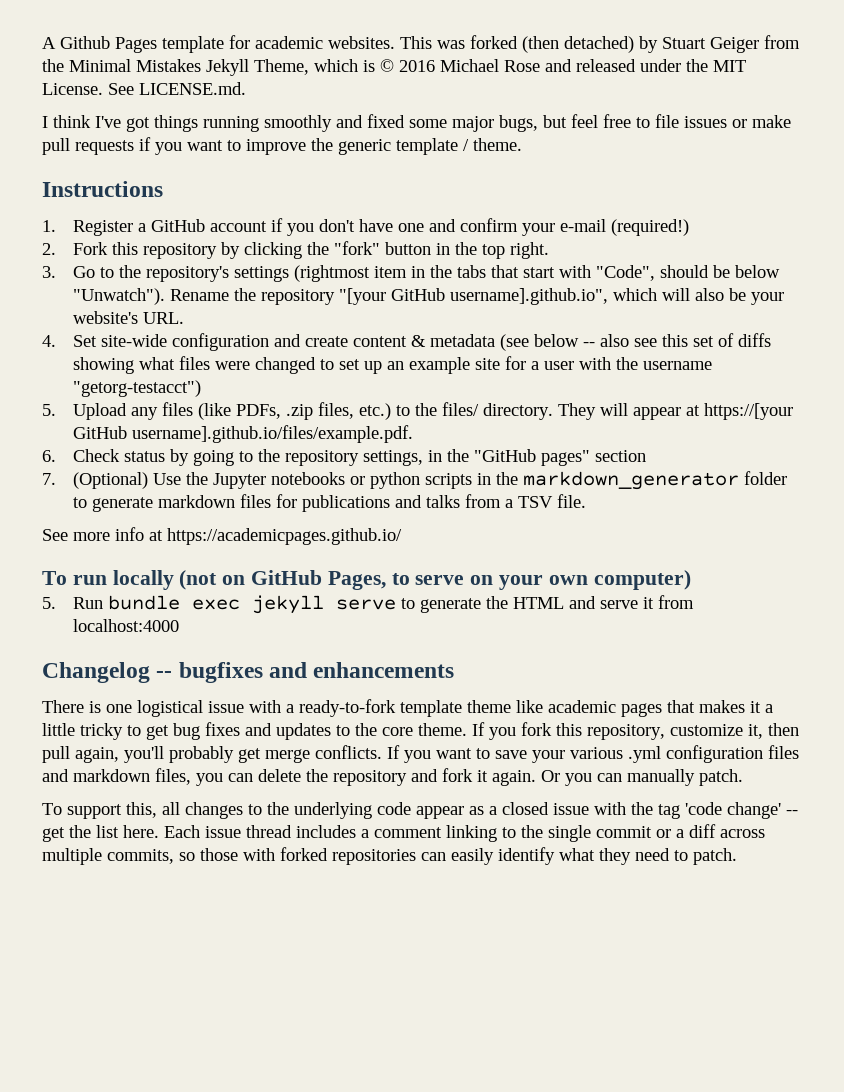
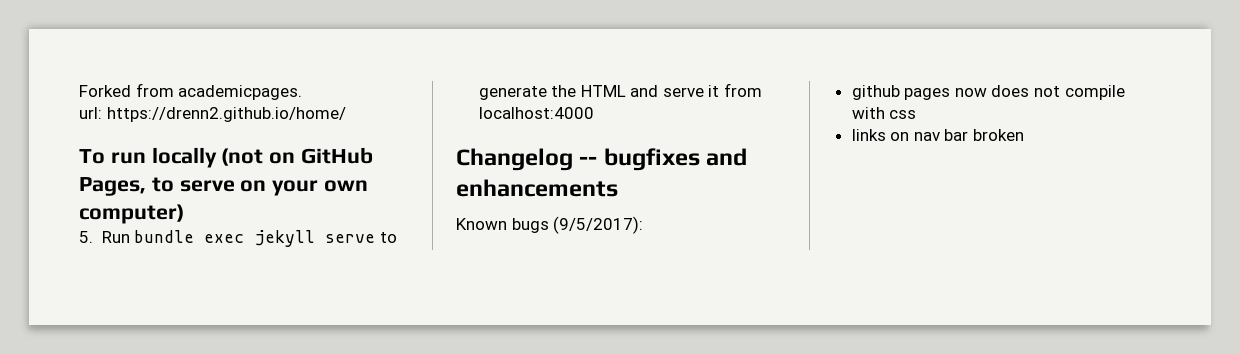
[42,35,800,53] [42,59,746,76] [42,82,246,95] [42,114,791,132] [42,137,522,155] [42,181,163,197] [42,218,690,236] [42,241,550,259] [42,265,781,282] [73,288,785,305] [73,311,185,324] [42,333,772,351] [73,356,713,374] [73,380,202,397] [42,402,794,420] [73,425,414,443] [42,449,647,466] [42,471,788,490] [73,494,587,512] [42,527,402,545] A Github Pages template for academic websites. This was forked (then detached) by Stuart Geiger from the Minimal Mistakes Jekyll Theme, which is © 2016 Michael Rose and released under the MIT License. See LICENSE.md. // I think I've got things running smoothly and fixed some major bugs, but feel free to file issues or make pull requests if you want to improve the generic template / theme. // Instructions // 1. Register a GitHub account if you don't have one and confirm your e-mail (required!) // 2. Fork this repository by clicking the "fork" button in the top right. // 3. Go to the repository's settings (rightmost item in the tabs that start with "Code", should be below "Unwatch"). Rename the repository "[your GitHub username].github.io", which will also be your website's URL. // 4. Set site-wide configuration and create content & metadata (see below -- also see this set of diffs showing what files were changed to set up an example site for a user with the username "getorg-testacct") // 5. Upload any files (like PDFs, .zip files, etc.) to the files/ directory. They will appear at https://[your GitHub username].github.io/files/example.pdf. // 6. Check status by going to the repository settings, in the "GitHub pages" section // 7. (Optional) Use the Jupyter notebooks or python scripts in the markdown_generator folder to generate markdown files for publications and talks from a TSV file. // See more info at https://academicpages.github.io/ -> [79,83,303,100] [79,107,346,122] Forked from academicpages. // url: https://drenn2.github.io/home/
[42,699,773,717] [42,722,799,740] [42,745,799,763] [42,768,743,786] [42,802,798,819] [42,824,765,842] [42,847,737,865] There is one logistical issue with a ready-to-fork template theme like academic pages that makes it a little tricky to get bug fixes and updates to the core theme. If you fork this repository, customize it, then pull again, you'll probably get merge conflicts. If you want to save your various .yml configuration files and markdown files, you can delete the repository and fork it again. Or you can manually patch. // To support this, all changes to the underlying code appear as a closed issue with the tag 'code change' -- get the list here. Each issue thread includes a comment linking to the single commit or a diff across multiple commits, so those with forked repositories can easily identify what they need to patch. -> [456,216,644,234] [851,85,1125,100] [851,107,917,119] [851,129,1025,141] Known bugs (9/5/2017): // github pages now does not compile with css // links on nav bar broken

